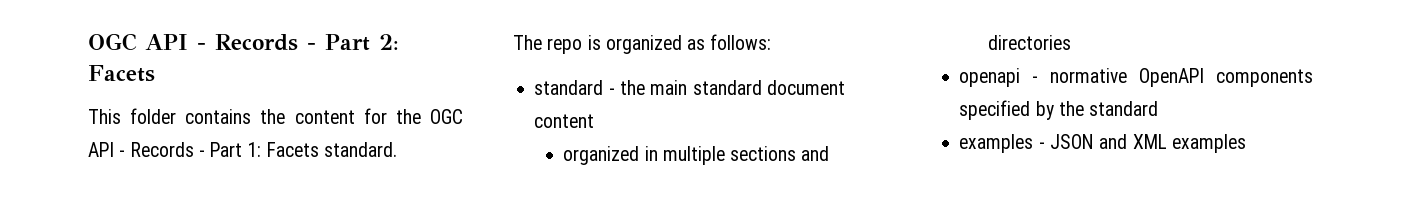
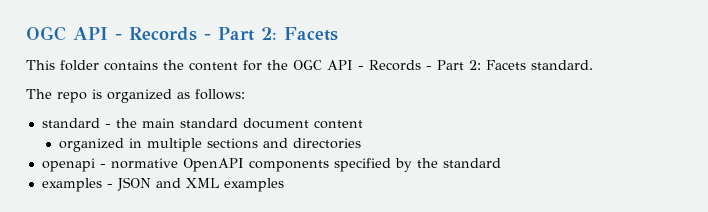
[247,142,262,157] 1: -> [469,60,481,70] 2:

